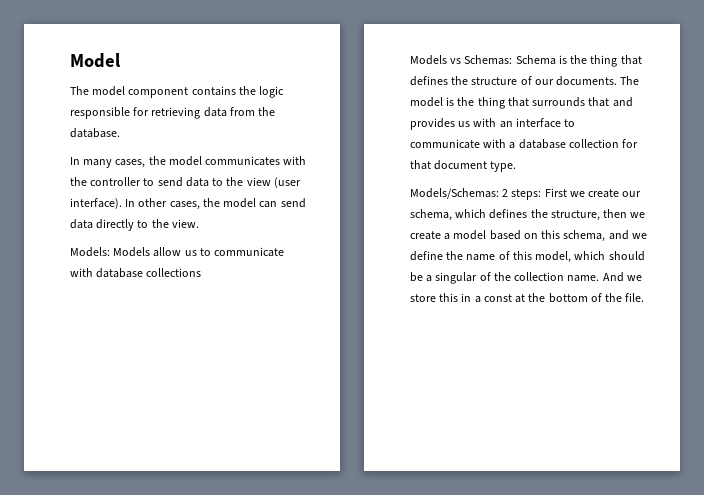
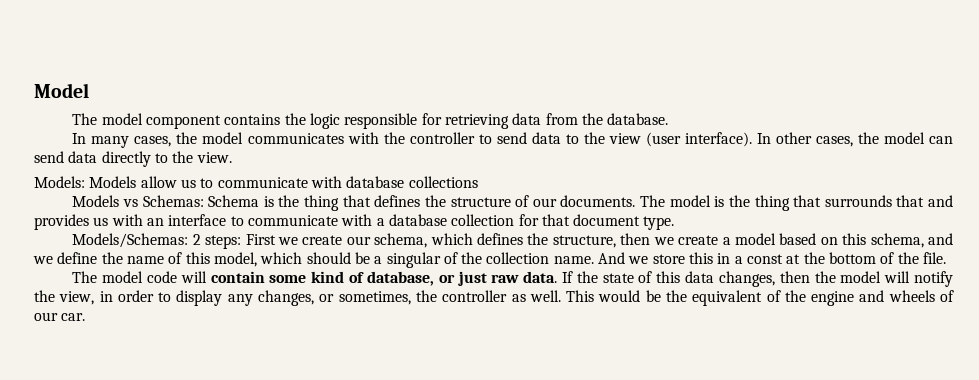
(645, 297) none -> [72,271,954,287] [34,290,954,306] [34,312,86,321] // The model code will contain some kind of database, or just raw data. If the state of this data changes, then the model will notify the view, in order to display any changes, or sometimes, the controller as well. This would be the equivalent of the engine and wheels of our car.

